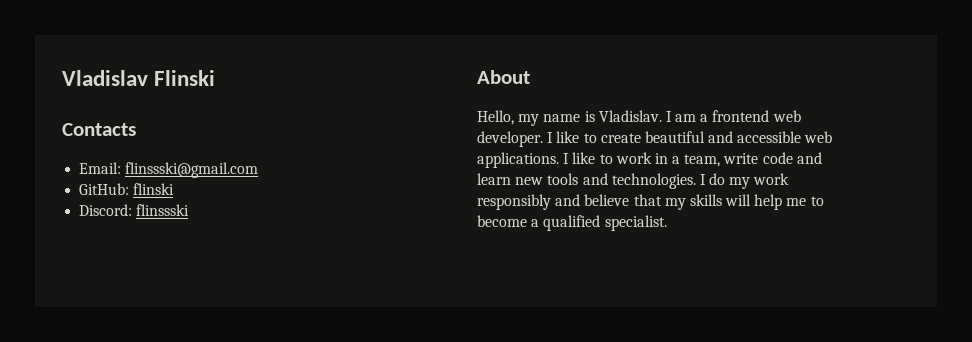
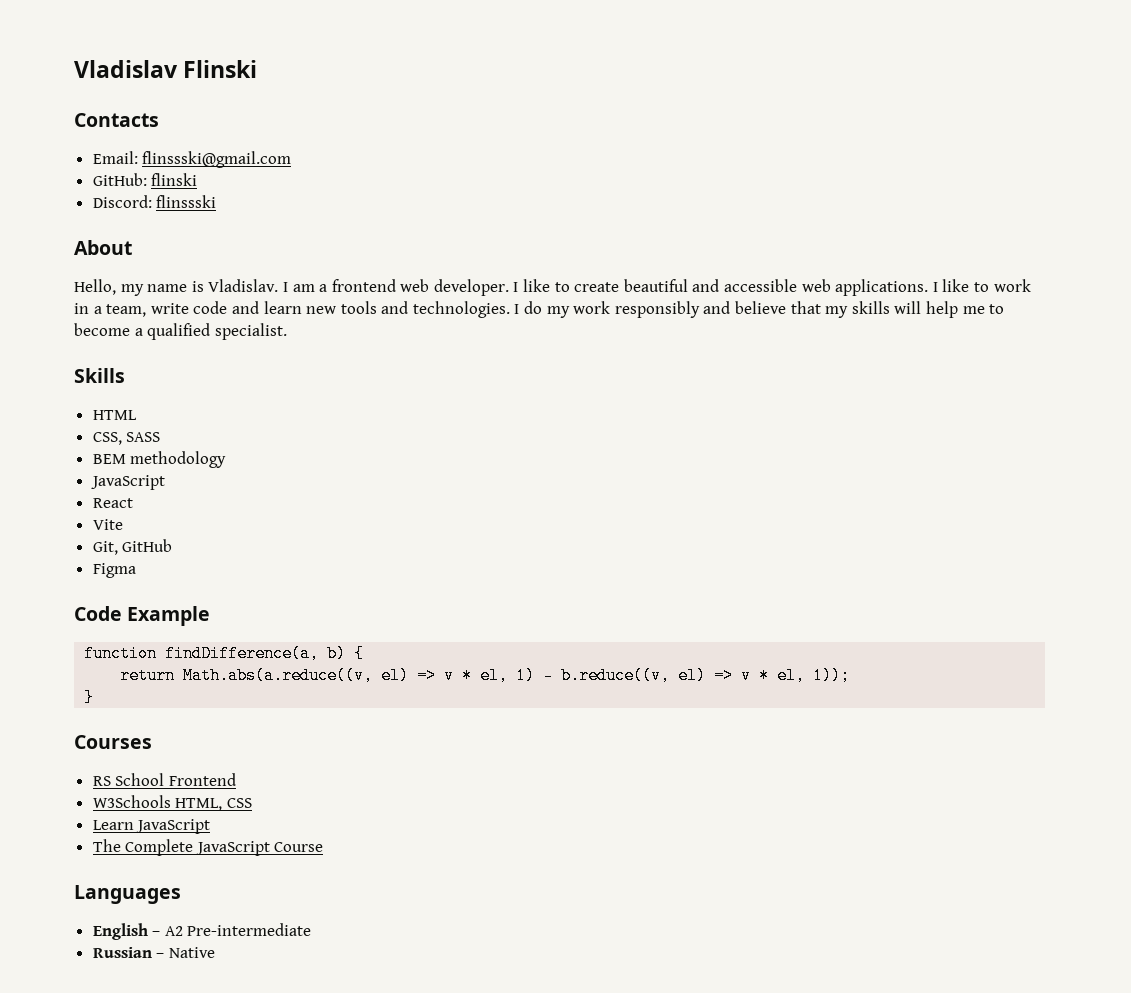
(667, 223) none -> [74,368,125,383] [92,410,137,420] [92,432,161,445] [92,451,227,468] [90,475,165,490] [92,498,133,508] [92,519,123,530] [92,539,173,555] [92,563,136,578] [74,606,211,626] [84,645,365,662] [120,667,851,684] [84,689,95,706] [74,735,152,749] [92,773,236,786] [92,795,252,811] [92,819,211,834] [92,839,324,856] [74,885,181,904] [92,923,312,940] [92,947,215,958] // Skills // HTML // CSS, SASS // BEM methodology // JavaScript // React // Vite // Git, GitHub // Figma // Code Example // function findDifference(a, b) { // return Math.abs(a.reduce((v, el) => v * el, 1) - b.reduce((v, el) => v * el, 1)); // } // Courses // RS School Frontend // W3Schools HTML, CSS // Learn JavaScript // The Complete JavaScript Course // Languages // English – A2 Pre-intermediate // Russian – Native

